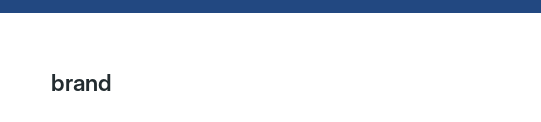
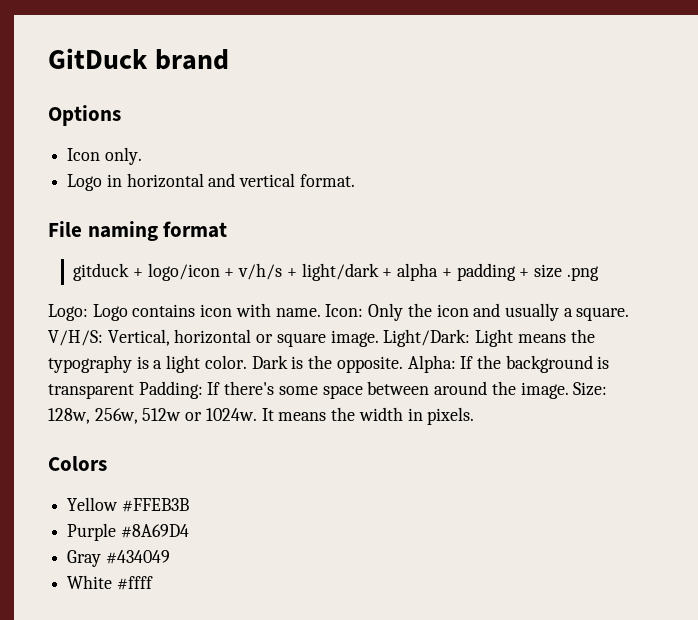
(51, 82) none -> [48,48,148,69] GitDuck
(112, 82) none -> [48,105,121,126] [67,147,142,165] [67,173,355,191] [48,221,228,241] [73,263,599,281] [48,303,630,321] [48,329,595,347] [48,355,610,373] [48,381,608,399] [48,407,475,425] [48,456,107,471] [67,497,189,512] [67,523,189,541] [67,550,170,567] [67,575,153,590] // Options // Icon only. // Logo in horizontal and vertical format. // File naming format // gitduck + logo/icon + v/h/s + light/dark + alpha + padding + size .png // Logo: Logo contains icon with name. Icon: Only the icon and usually a square. V/H/S: Vertical, horizontal or square image. Light/Dark: Light means the typography is a light color. Dark is the opposite. Alpha: If the background is transparent Padding: If there's some space between around the image. Size: 128w, 256w, 512w or 1024w. It means the width in pixels. // Colors // Yellow #FFEB3B // Purple #8A69D4 // Gray #434049 // White #ffff

